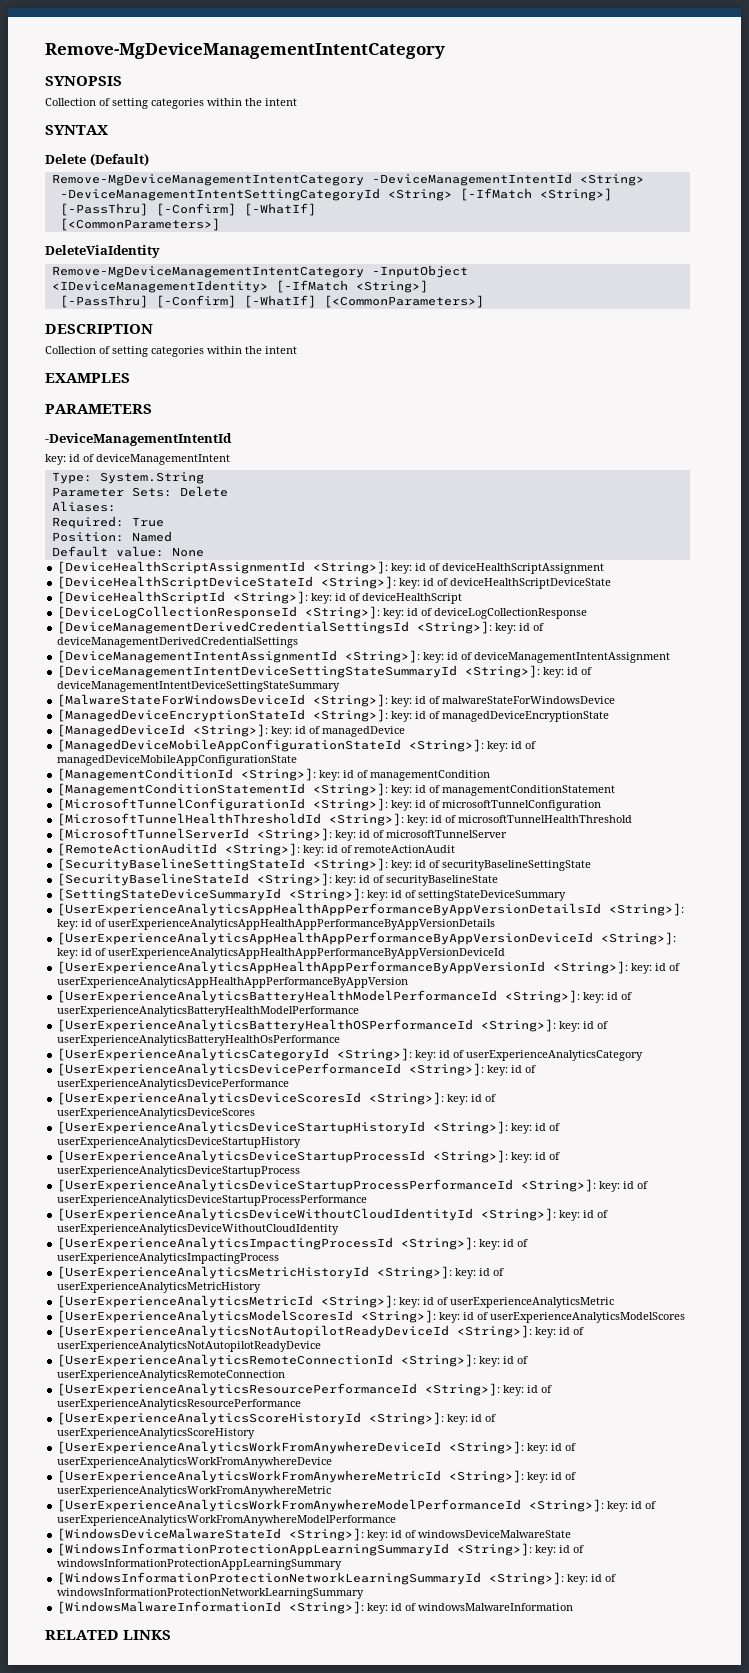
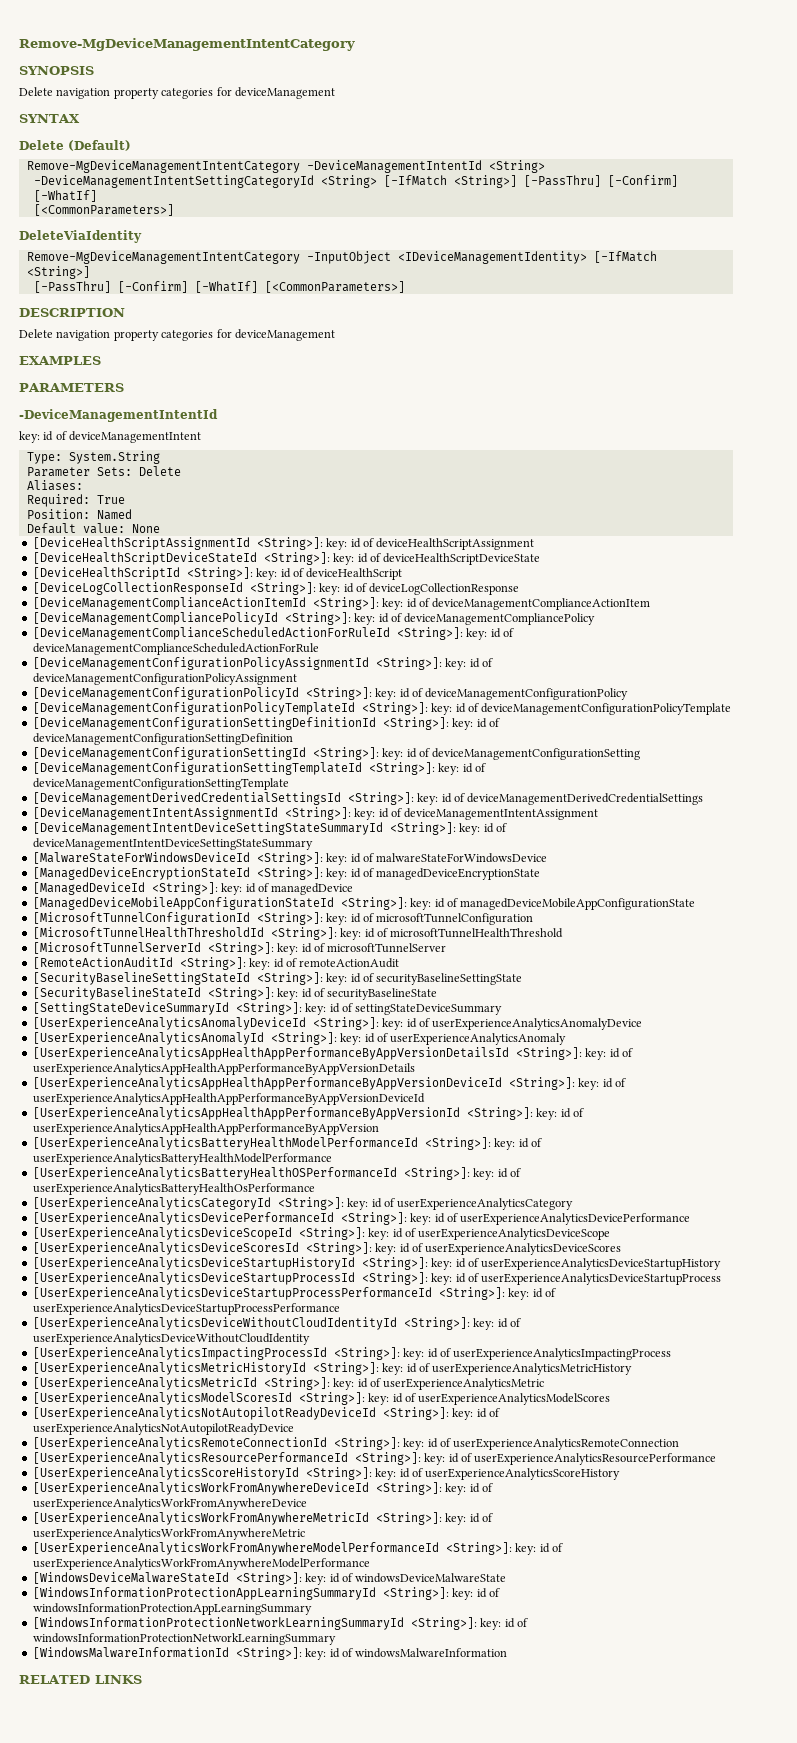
[45,98,297,109] Collection of setting categories within the intent -> [19,87,335,99] Delete navigation property categories for deviceManagement
[45,346,297,357] Collection of setting categories within the intent -> [19,329,335,341] Delete navigation property categories for deviceManagement
(588, 613) none -> [32,597,651,610] [32,612,596,625] [32,627,514,640] [32,643,319,655] [32,657,493,670] [32,673,297,685] [32,687,629,700] [32,702,732,715] [32,717,500,730] [32,733,293,745] [32,747,641,760] [32,762,486,775] [32,778,289,790] // [DeviceManagementComplianceActionItemId <String>]: key: id of deviceManagementComplianceActionItem // [DeviceManagementCompliancePolicyId <String>]: key: id of deviceManagementCompliancePolicy // [DeviceManagementComplianceScheduledActionForRuleId <String>]: key: id of deviceManagementComplianceScheduledActionForRule // [DeviceManagementConfigurationPolicyAssignmentId <String>]: key: id of deviceManagementConfigurationPolicyAssignment // [DeviceManagementConfigurationPolicyId <String>]: key: id of deviceManagementConfigurationPolicy // [DeviceManagementConfigurationPolicyTemplateId <String>]: key: id of deviceManagementConfigurationPolicyTemplate // [DeviceManagementConfigurationSettingDefinitionId <String>]: key: id of deviceManagementConfigurationSettingDefinition // [DeviceManagementConfigurationSettingId <String>]: key: id of deviceManagementConfigurationSetting // [DeviceManagementConfigurationSettingTemplateId <String>]: key: id of deviceManagementConfigurationSettingTemplate
[57,768,491,781] [57,783,616,796] // [ManagementConditionId <String>]: key: id of managementCondition // [ManagementConditionStatementId <String>]: key: id of managementConditionStatement -> (696, 904) none
(567, 895) none -> [32,1017,643,1030] [32,1032,567,1045] // [UserExperienceAnalyticsAnomalyDeviceId <String>]: key: id of userExperienceAnalyticsAnomalyDevice // [UserExperienceAnalyticsAnomalyId <String>]: key: id of userExperienceAnalyticsAnomaly
(290, 1084) none -> [32,1227,611,1240] // [UserExperienceAnalyticsDeviceScopeId <String>]: key: id of userExperienceAnalyticsDeviceScope

